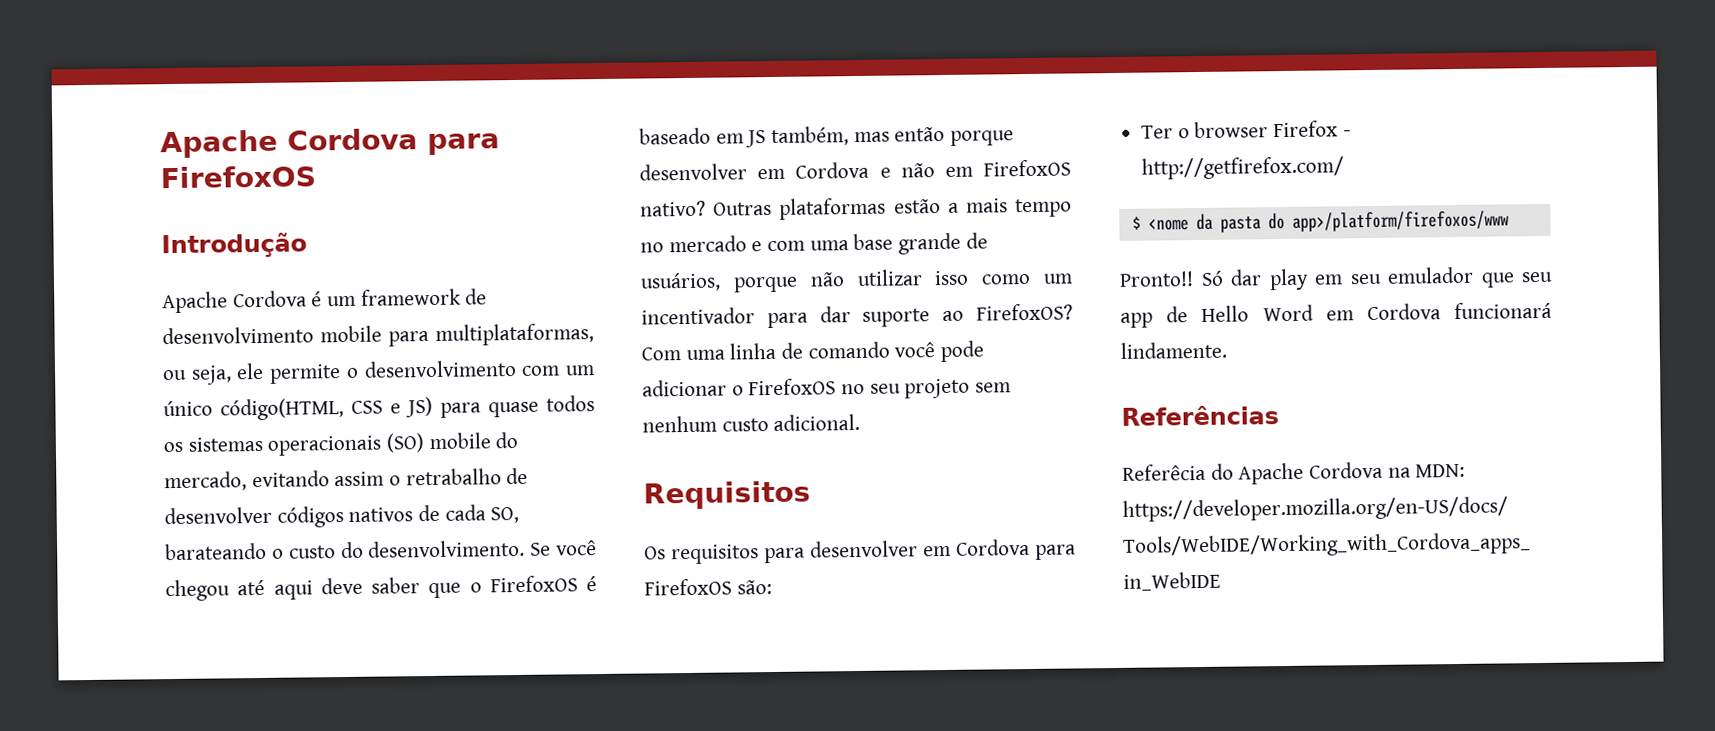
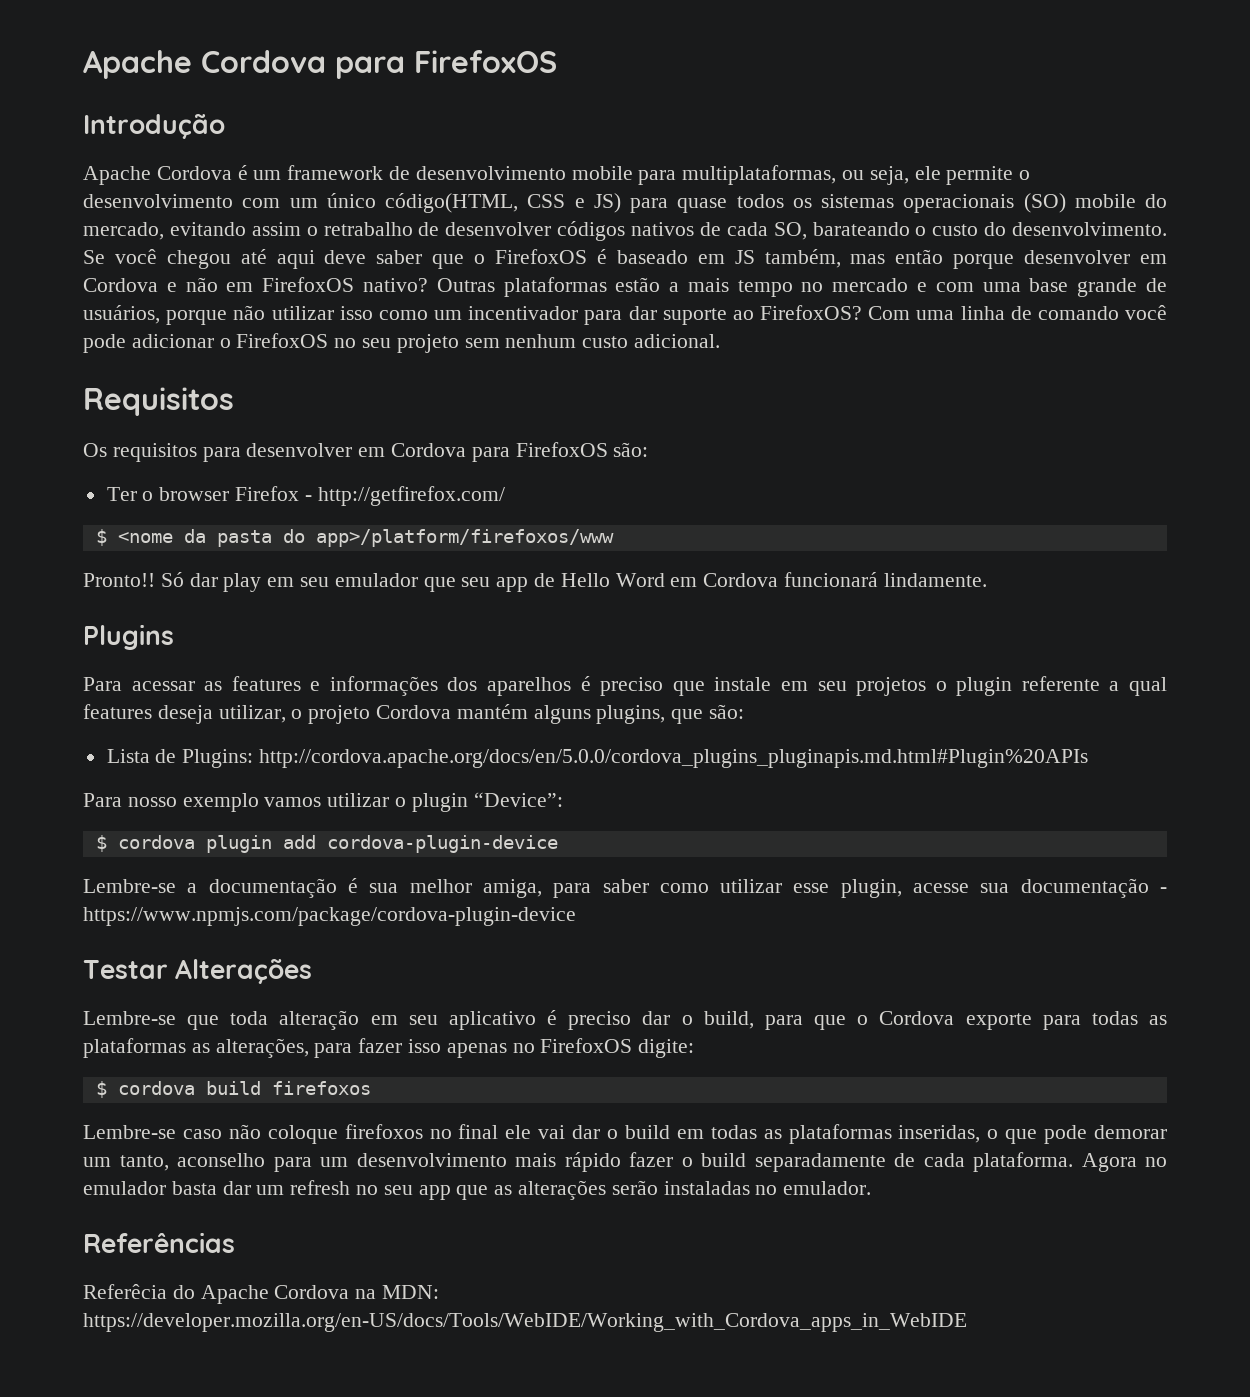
(1227, 350) none -> [83,624,174,650] [83,676,1167,696] [83,704,745,724] [106,749,1089,768] [83,792,563,812] [95,835,558,853] [83,878,1167,898] [83,907,576,926] [83,959,313,984] [83,1010,1167,1030] [83,1038,695,1058] [95,1081,371,1098] [83,1124,1167,1144] [83,1152,1167,1172] [83,1180,872,1200] // Plugins // Para acessar as features e informações dos aparelhos é preciso que instale em seu projetos o plugin referente a qual features deseja utilizar, o projeto Cordova mantém alguns plugins, que são: // Lista de Plugins: http://cordova.apache.org/docs/en/5.0.0/cordova_plugins_pluginapis.md.html#Plugin%20APIs // Para nosso exemplo vamos utilizar o plugin “Device”: // $ cordova plugin add cordova-plugin-device // Lembre-se a documentação é sua melhor amiga, para saber como utilizar esse plugin, acesse sua documentação - https://www.npmjs.com/package/cordova-plugin-device // Testar Alterações // Lembre-se que toda alteração em seu aplicativo é preciso dar o build, para que o Cordova exporte para todas as plataformas as alterações, para fazer isso apenas no FirefoxOS digite: // $ cordova build firefoxos // Lembre-se caso não coloque firefoxos no final ele vai dar o build em todas as plataformas inseridas, o que pode demorar um tanto, aconselho para um desenvolvimento mais rápido fazer o build separadamente de cada plataforma. Agora no emulador basta dar um refresh no seu app que as alterações serão instaladas no emulador.

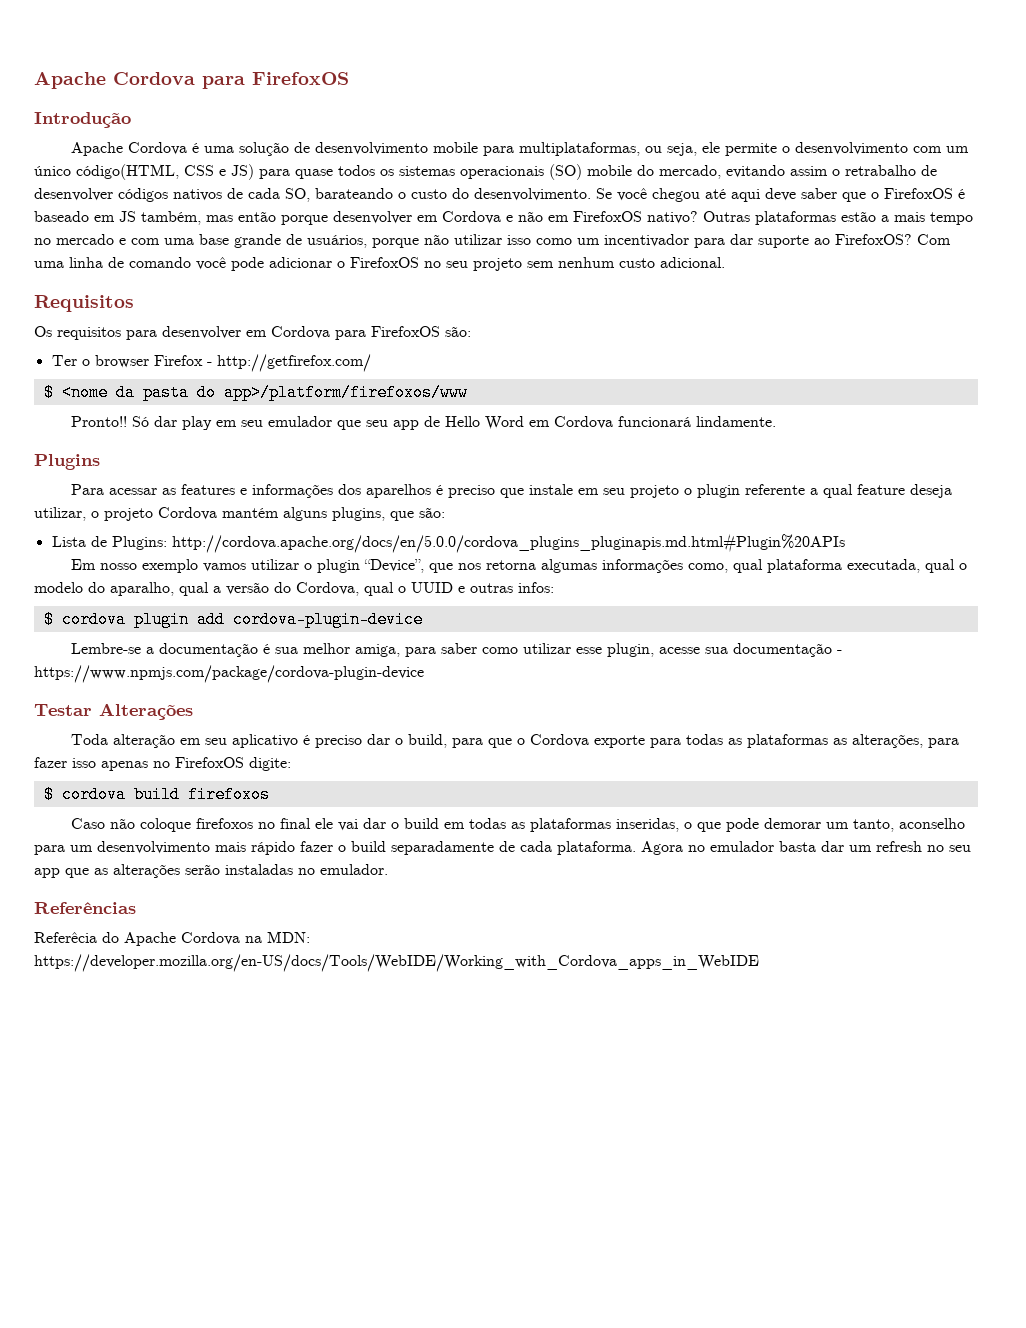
[253,165,384,180] um framework -> [203,142,289,156] uma solução
[856,677,927,696] projetos -> [629,485,679,498] projeto
[83,704,152,719] features -> [856,484,905,495] feature
[83,793,122,807] Para -> [70,559,96,570] Em
[473,792,563,807] “Device”: -> [363,559,967,573] [34,582,554,596] “Device”, que nos retorna algumas informações como, qual plataforma executada, qual o modelo do aparalho, qual a versão do Cordova, qual o UUID e outras infos:
[83,1011,269,1030] Lembre-se que toda -> [70,734,108,745] Toda
[83,1125,222,1139] Lembre-se caso -> [70,818,105,829] Caso

